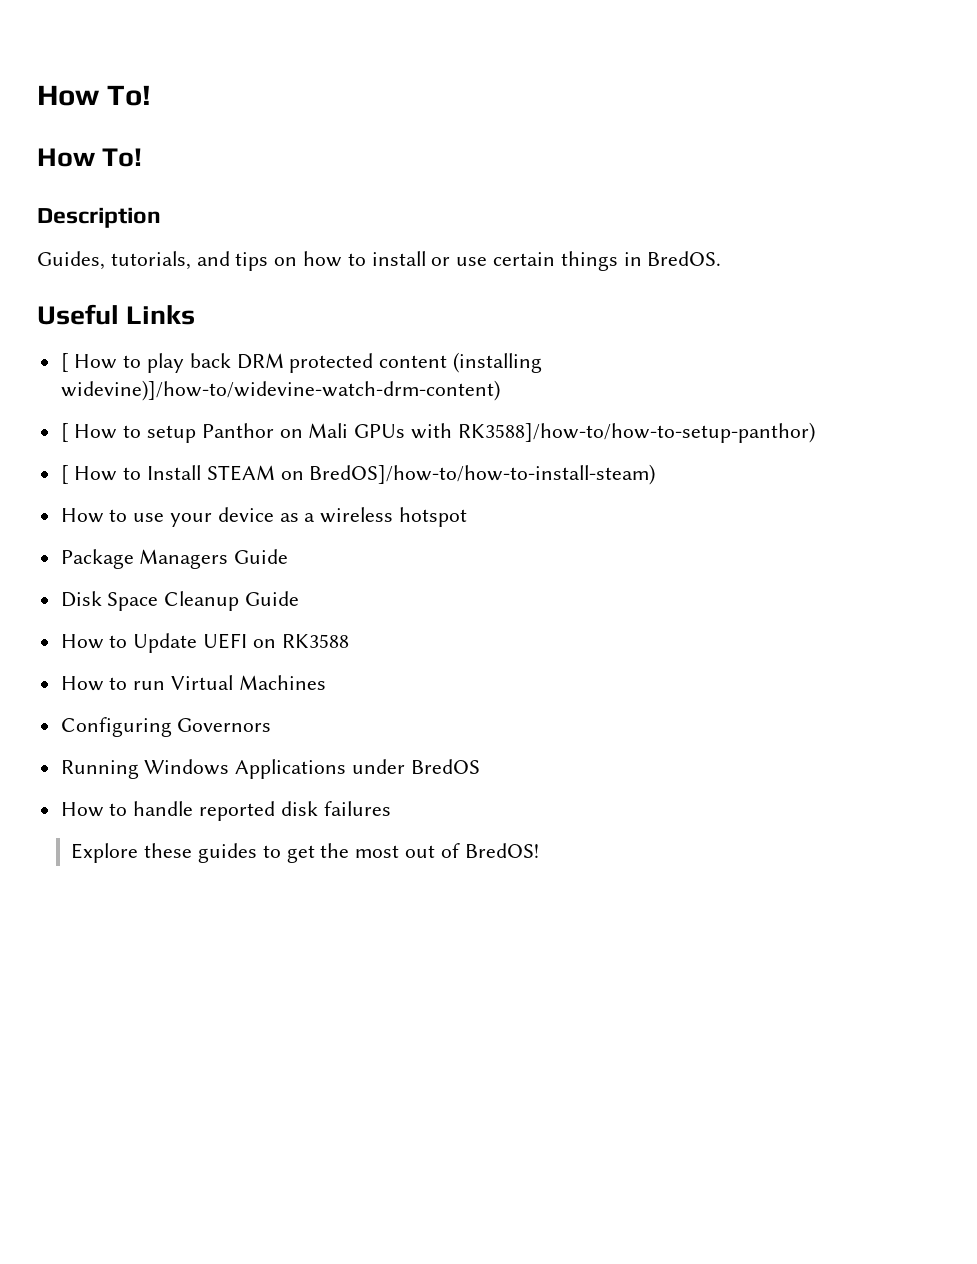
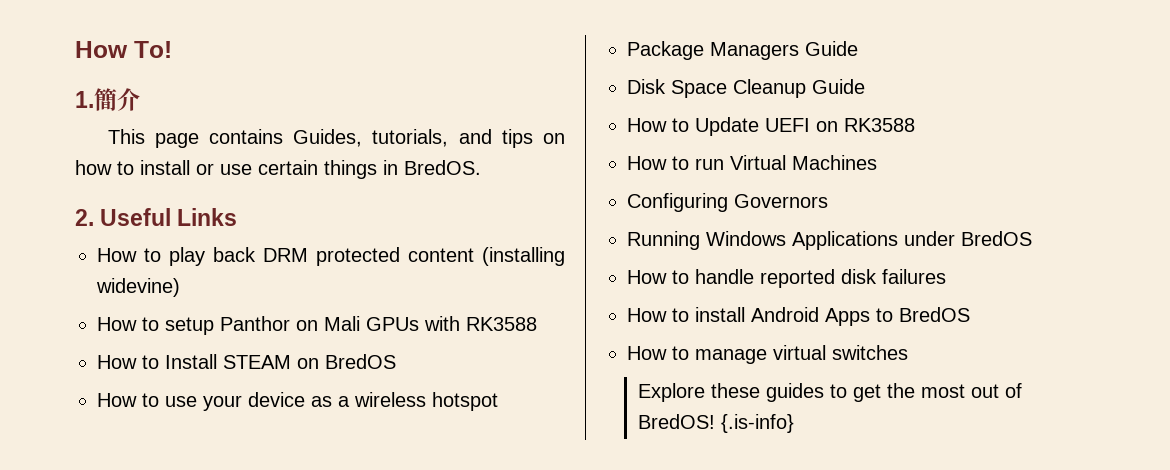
[37,85,151,106] [37,148,143,167] [37,207,161,228] How To! // How To! // Description // -> [75,41,172,58] [75,88,140,111] [107,129,283,148] How To! // 1.簡介 // This page contains
(722, 258) none -> [75,209,94,226] 2.
[60,353,69,372] [ -> (238, 217) none
[60,380,500,401] [60,423,69,442] widevine)]/how-to/widevine-watch-drm-content) // [ -> [96,278,180,297] widevine) //
[457,422,815,443] [60,465,69,484] RK3588]/how-to/how-to-setup-panthor) // [ -> [466,317,537,331] RK3588 //
[309,464,656,485] BredOS]/how-to/how-to-install-steam) -> [325,354,396,369] BredOS
(391, 808) none -> [627,307,970,326] [627,345,908,364] // How to install Android Apps to BredOS // How to manage virtual switches
(539, 850) none -> [721,414,795,433] {.is-info}

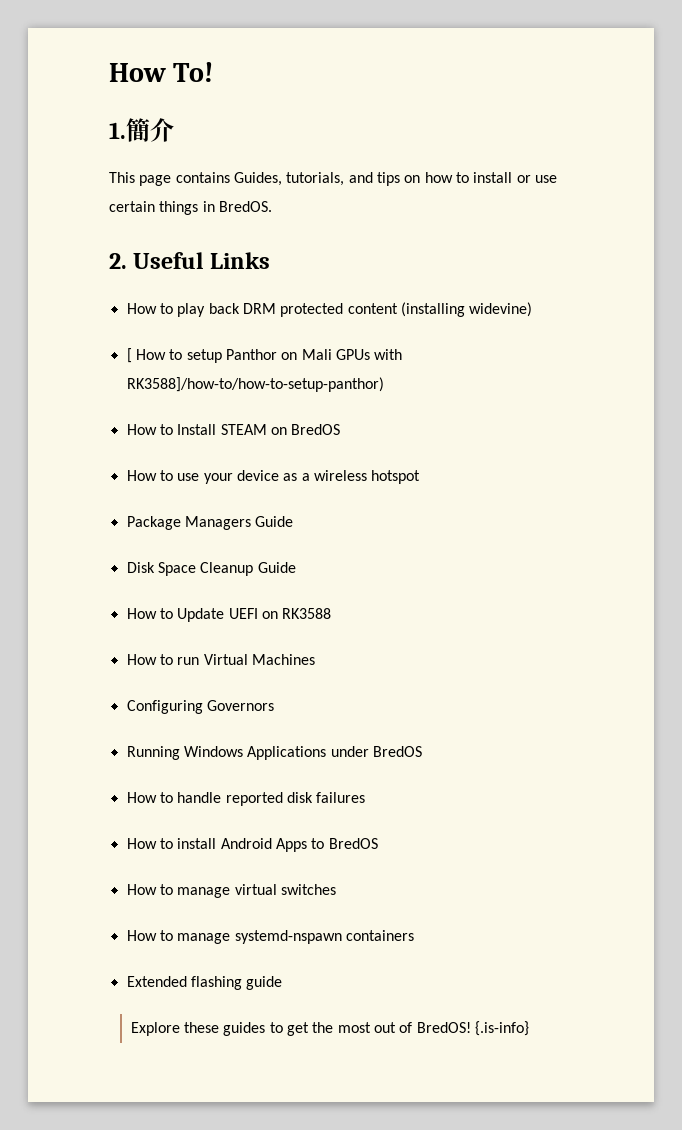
(180, 287) none -> [126,348,132,363] [
[466,317,537,331] RK3588 -> [126,377,384,392] RK3588]/how-to/how-to-setup-panthor)
(908, 352) none -> [126,930,414,944] [126,976,283,990] // How to manage systemd-nspawn containers // Extended flashing guide

